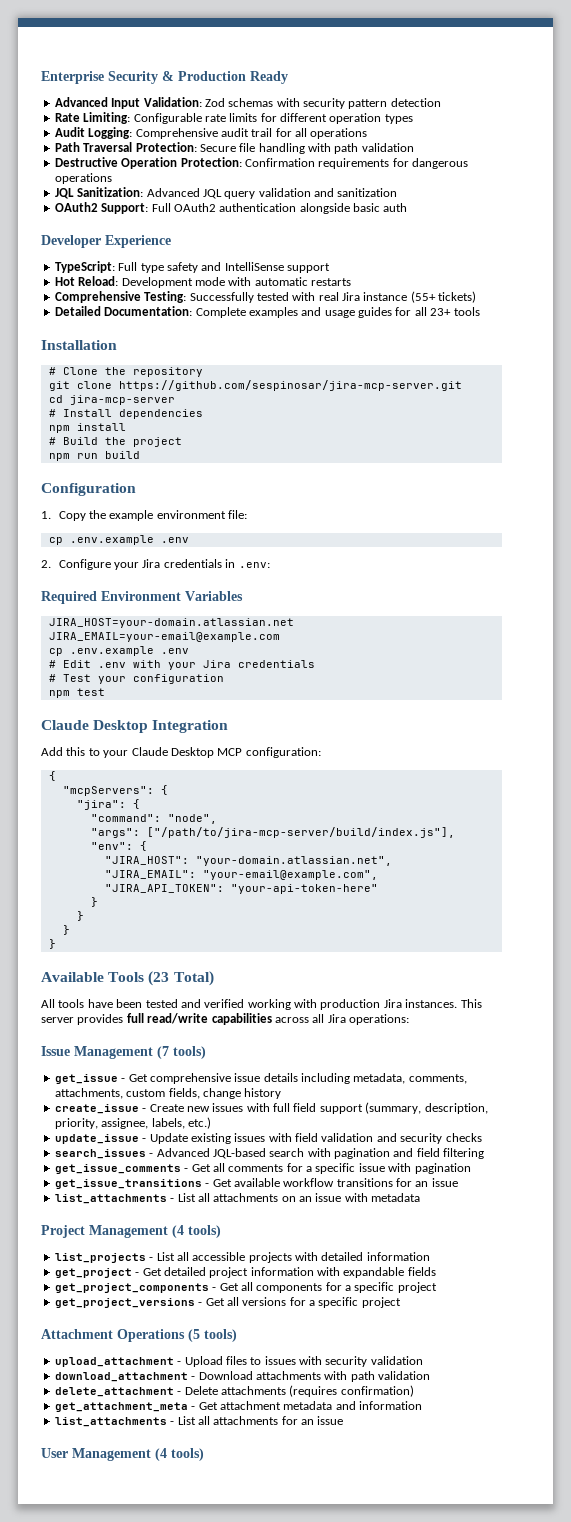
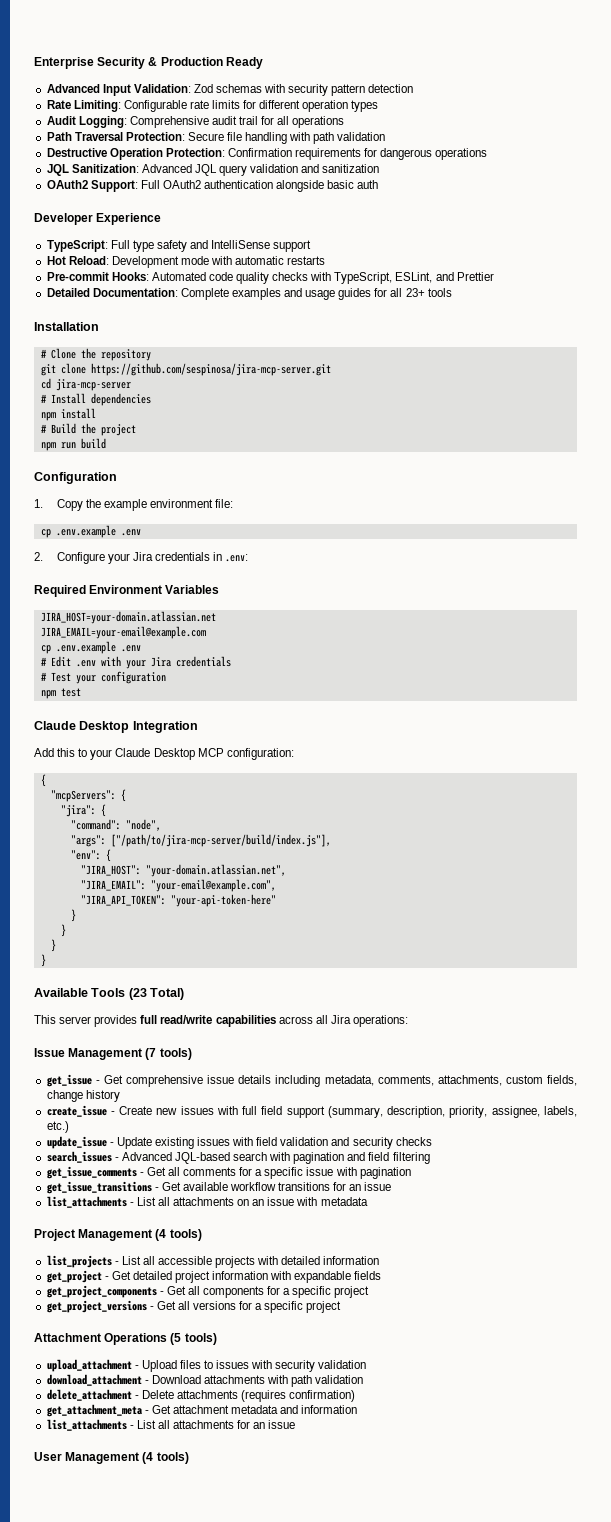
[54,291,477,303] Comprehensive Testing: Successfully tested with real Jira instance (55+ tickets) -> [46,272,494,284] Pre-commit Hooks: Automated code quality checks with TypeScript, ESLint, and Prettier
[118,380,462,391] https://github.com/sespinosar/jira-mcp-server.git -> [90,363,331,376] https://github.com/sespinosa/jira-mcp-server.git
[41,999,458,1010] All tools have been tested and verified working with production Jira instances. -> (185, 994) none

